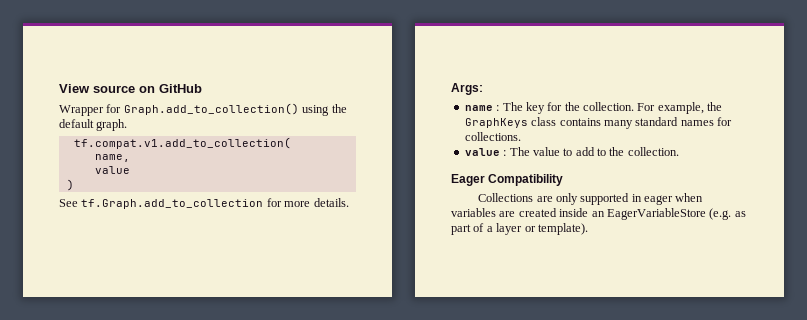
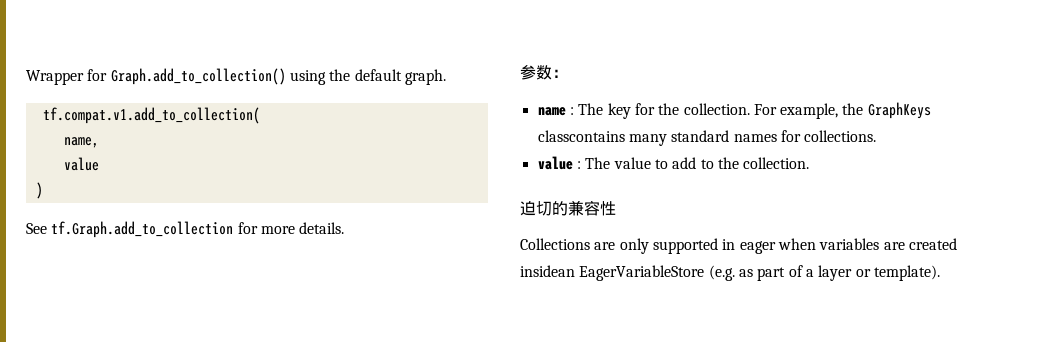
[59,84,202,93] View source on GitHub // -> (26, 77) none
[451,83,483,95] Args: -> [520,65,568,80] 参数：
[531,117,601,126] class contains -> [537,130,625,142] classcontains
[451,174,564,186] Eager Compatibility -> [520,200,616,216] 迫切的兼容性
[559,208,605,217] inside an -> [520,265,575,277] insidean

